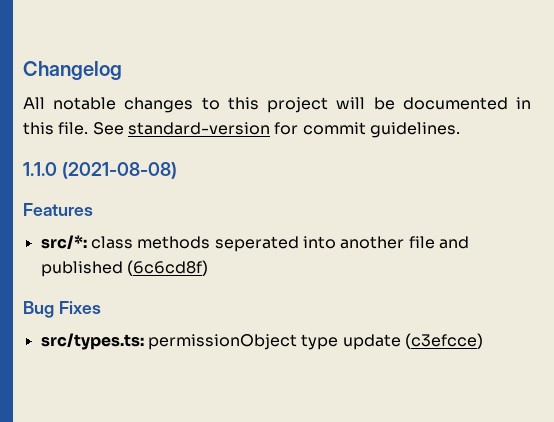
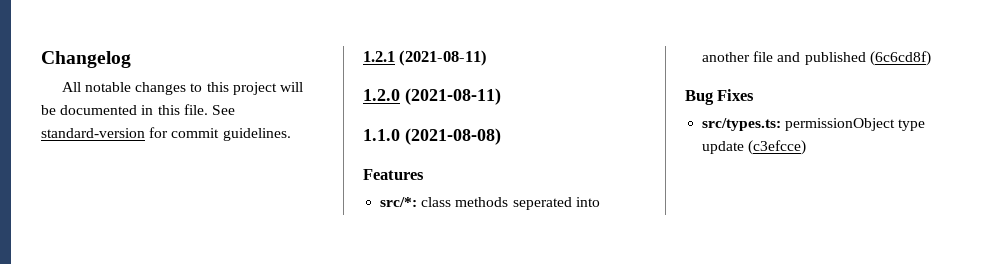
(460, 130) none -> [363,50,488,66] [363,88,501,105] // 1.2.1 (2021-08-11) // 1.2.0 (2021-08-11)

